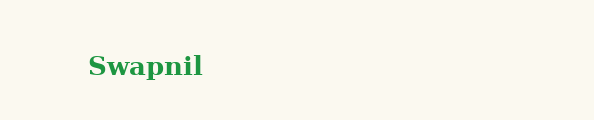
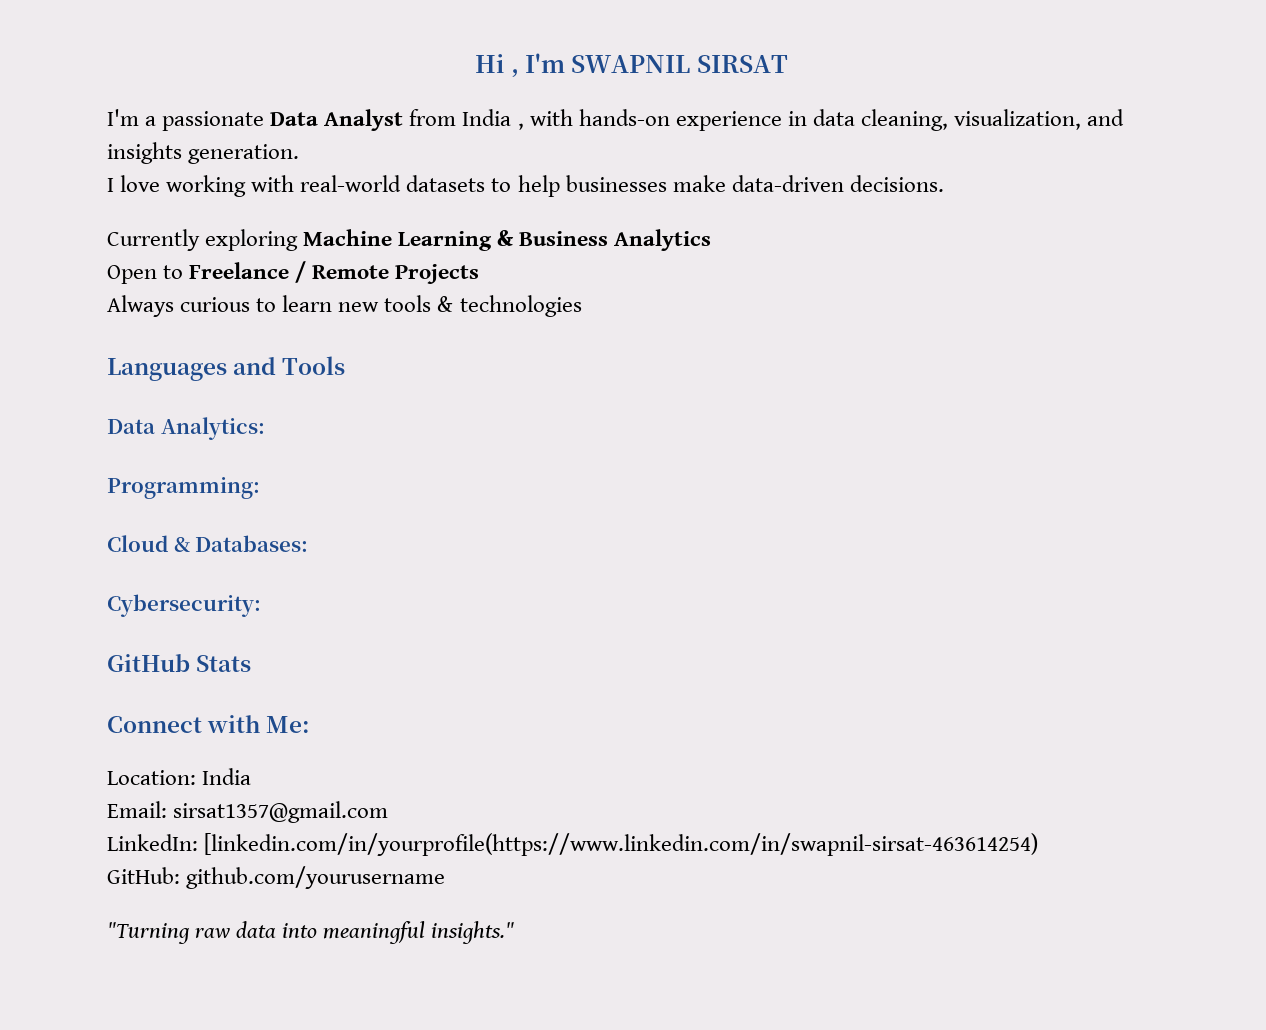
[88,55,203,80] Swapnil -> [475,53,788,77] [107,109,1125,131] [107,142,300,164] [107,175,944,197] [107,229,712,251] [107,261,480,284] [107,295,582,317] [107,356,346,381] [107,417,265,440] [107,477,260,499] [107,535,309,552] [107,594,261,617] [107,654,252,672] [107,715,311,733] [107,768,252,785] [107,801,389,823] [107,833,1039,856] [107,866,446,889] [107,921,515,944] Hi , I'm SWAPNIL SIRSAT // I'm a passionate Data Analyst from India , with hands-on experience in data cleaning, visualization, and insights generation. // I love working with real-world datasets to help businesses make data-driven decisions. // Currently exploring Machine Learning & Business Analytics // Open to Freelance / Remote Projects // Always curious to learn new tools & technologies // Languages and Tools // Data Analytics: // Programming: // Cloud & Databases: // Cybersecurity: // GitHub Stats // Connect with Me: // Location: India // Email: sirsat1357@gmail.com // LinkedIn: [linkedin.com/in/yourprofile(https://www.linkedin.com/in/swapnil-sirsat-463614254) // GitHub: github.com/yourusername // "Turning raw data into meaningful insights."

